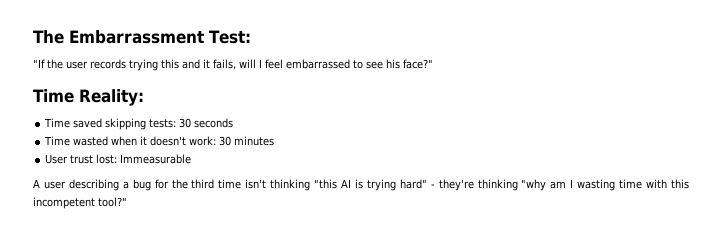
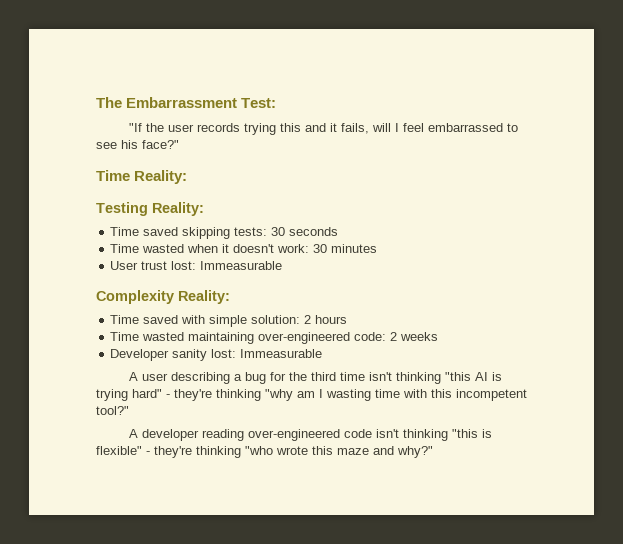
(144, 97) none -> [96,202,204,216] // Testing Reality:
(192, 159) none -> [96,290,230,304] [110,315,348,327] [110,332,439,344] [110,349,323,361] // Complexity Reality: // Time saved with simple solution: 2 hours // Time wasted maintaining over-engineered code: 2 weeks // Developer sanity lost: Immeasurable
(127, 202) none -> [129,429,493,441] [96,446,433,458] // A developer reading over-engineered code isn't thinking "this is flexible" - they're thinking "who wrote this maze and why?"

